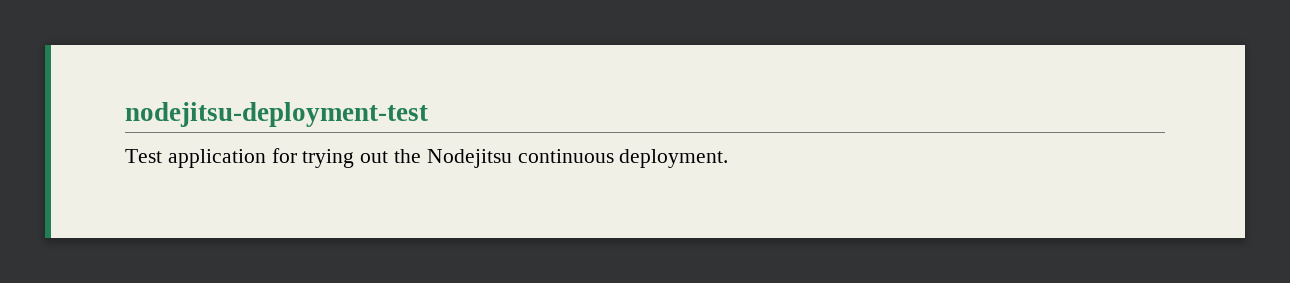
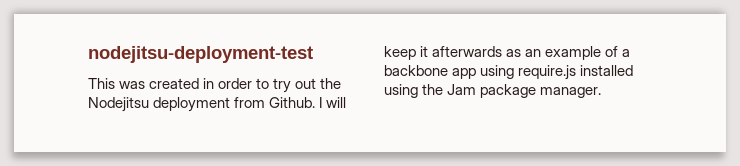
[125,148,729,168] Test application for trying out the Nodejitsu continuous deployment. -> [88,78,342,93] [88,97,347,112] [384,46,631,60] [384,65,634,80] [384,84,602,98] This was created in order to try out the Nodejitsu deployment from Github. I will keep it afterwards as an example of a backbone app using require.js installed using the Jam package manager.

